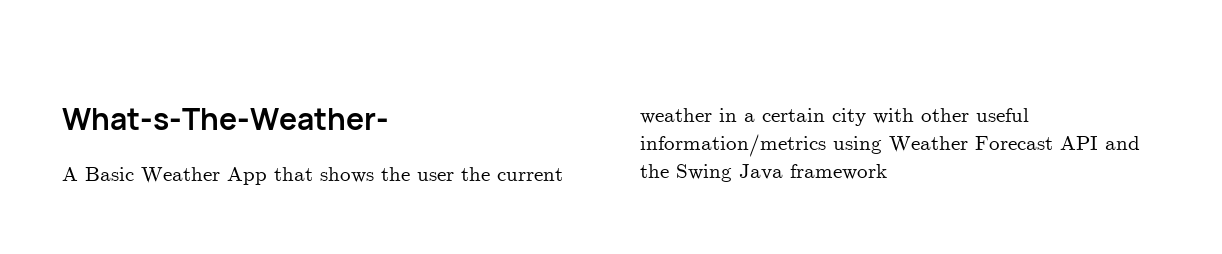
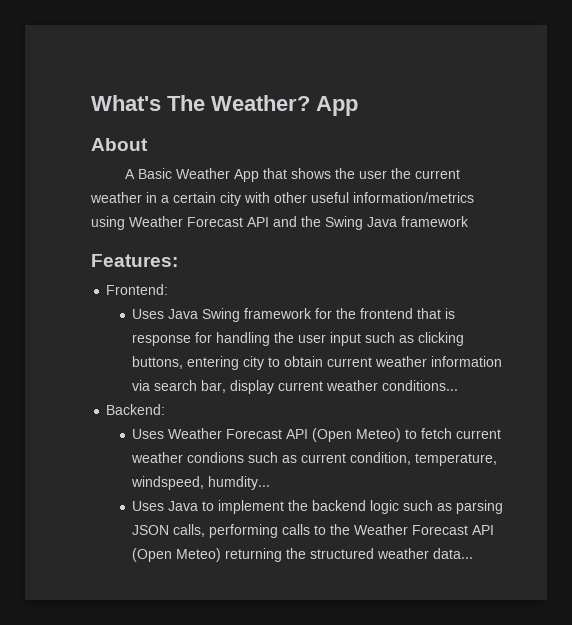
[62,108,389,130] What-s-The-Weather- -> [91,95,358,116] [91,138,148,151] What's The Weather? App // About
(887, 172) none -> [91,254,178,267] [106,284,169,295] [132,308,456,322] [132,332,465,346] [132,356,503,370] [132,380,459,394] [106,404,166,415] [132,428,502,442] [131,452,498,466] [131,476,271,490] [132,500,504,514] [132,524,495,538] [132,548,474,562] // Features: // Frontend: // Uses Java Swing framework for the frontend that is response for handling the user input such as clicking buttons, entering city to obtain current weather information via search bar, display current weather conditions... // Backend: // Uses Weather Forecast API (Open Meteo) to fetch current weather condions such as current condition, temperature, windspeed, humdity... // Uses Java to implement the backend logic such as parsing JSON calls, performing calls to the Weather Forecast API (Open Meteo) returning the structured weather data...

